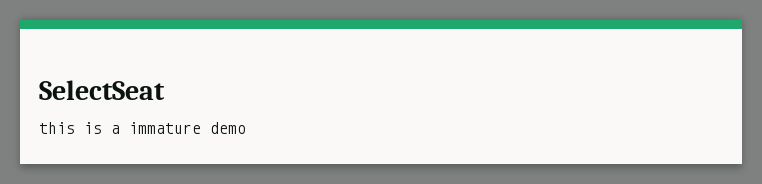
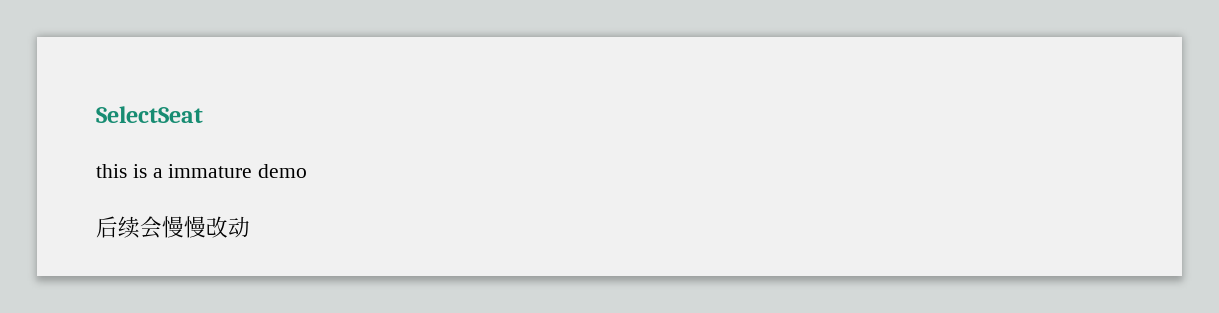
(246, 128) none -> [96,216,250,239] // 后续会慢慢改动

